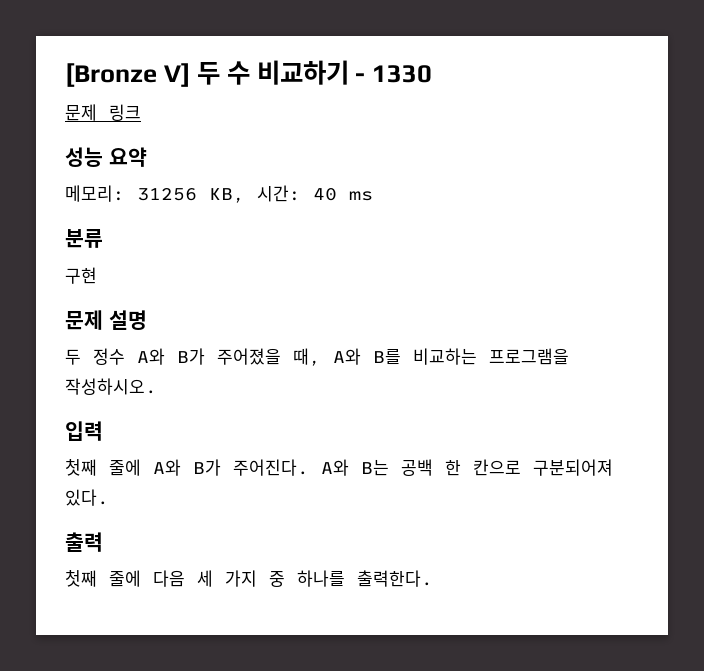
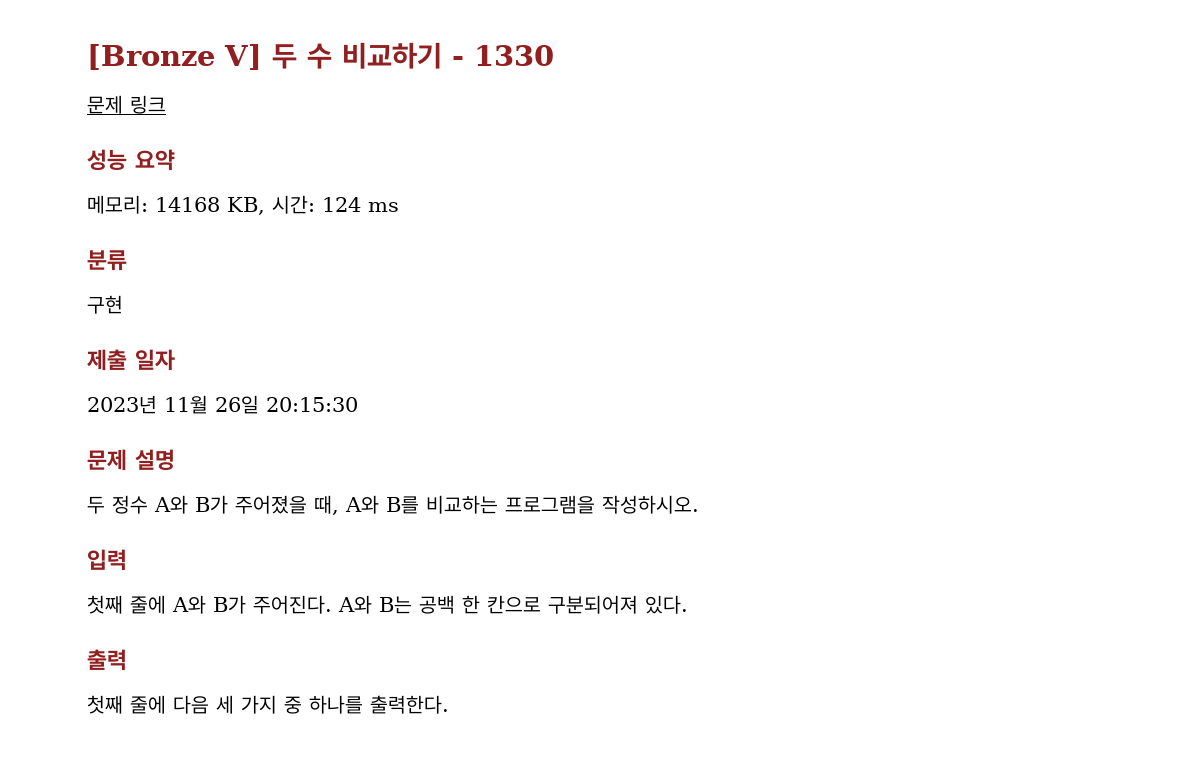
[137,188,197,201] 31256 -> [155,197,220,212] 14168
[313,188,337,201] 40 -> [322,197,361,212] 124
(97, 275) none -> [87,349,175,371] [87,395,358,414] // 제출 일자 // 2023년 11월 26일 20:15:30

